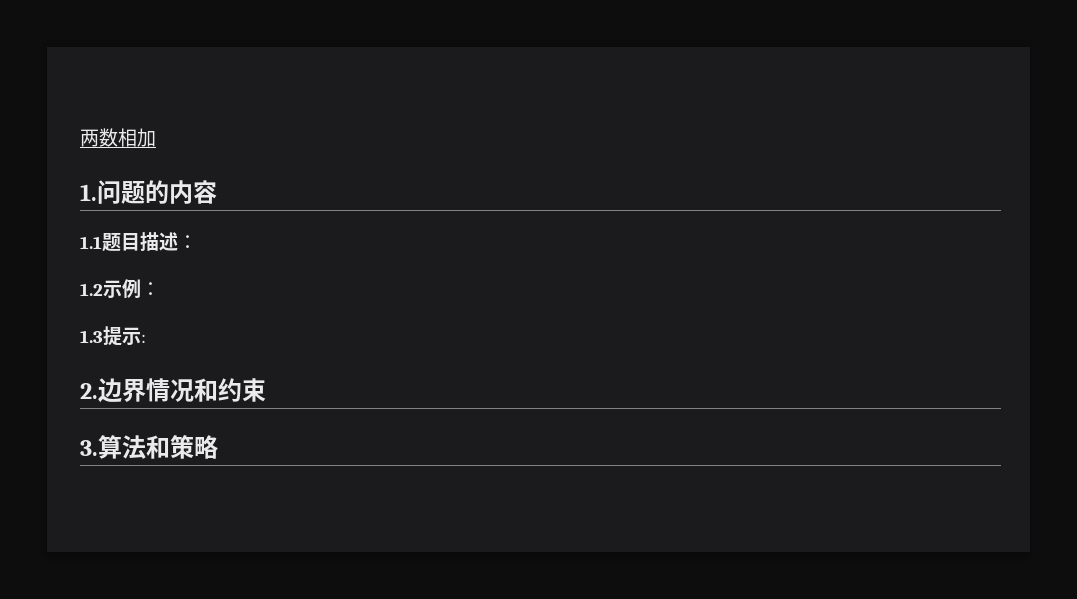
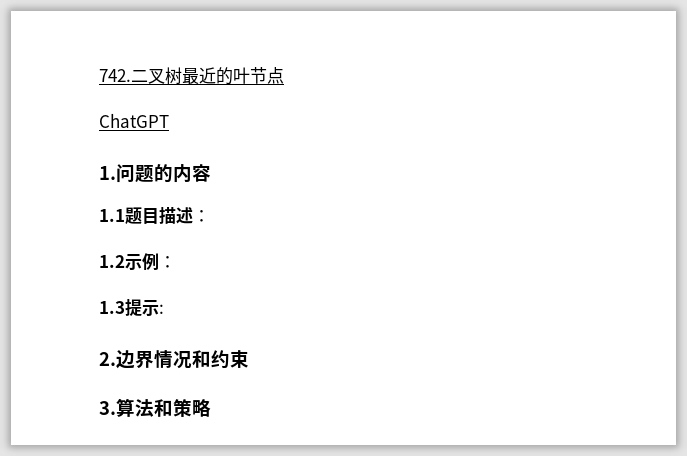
[80,128,156,147] 两数相加 -> [99,67,284,85] [99,113,169,128] 742.二叉树最近的叶节点 // ChatGPT

